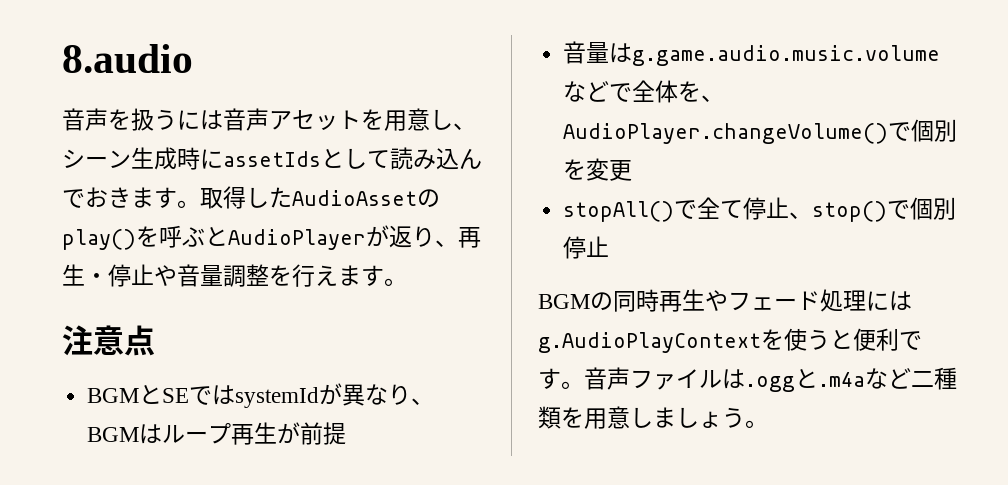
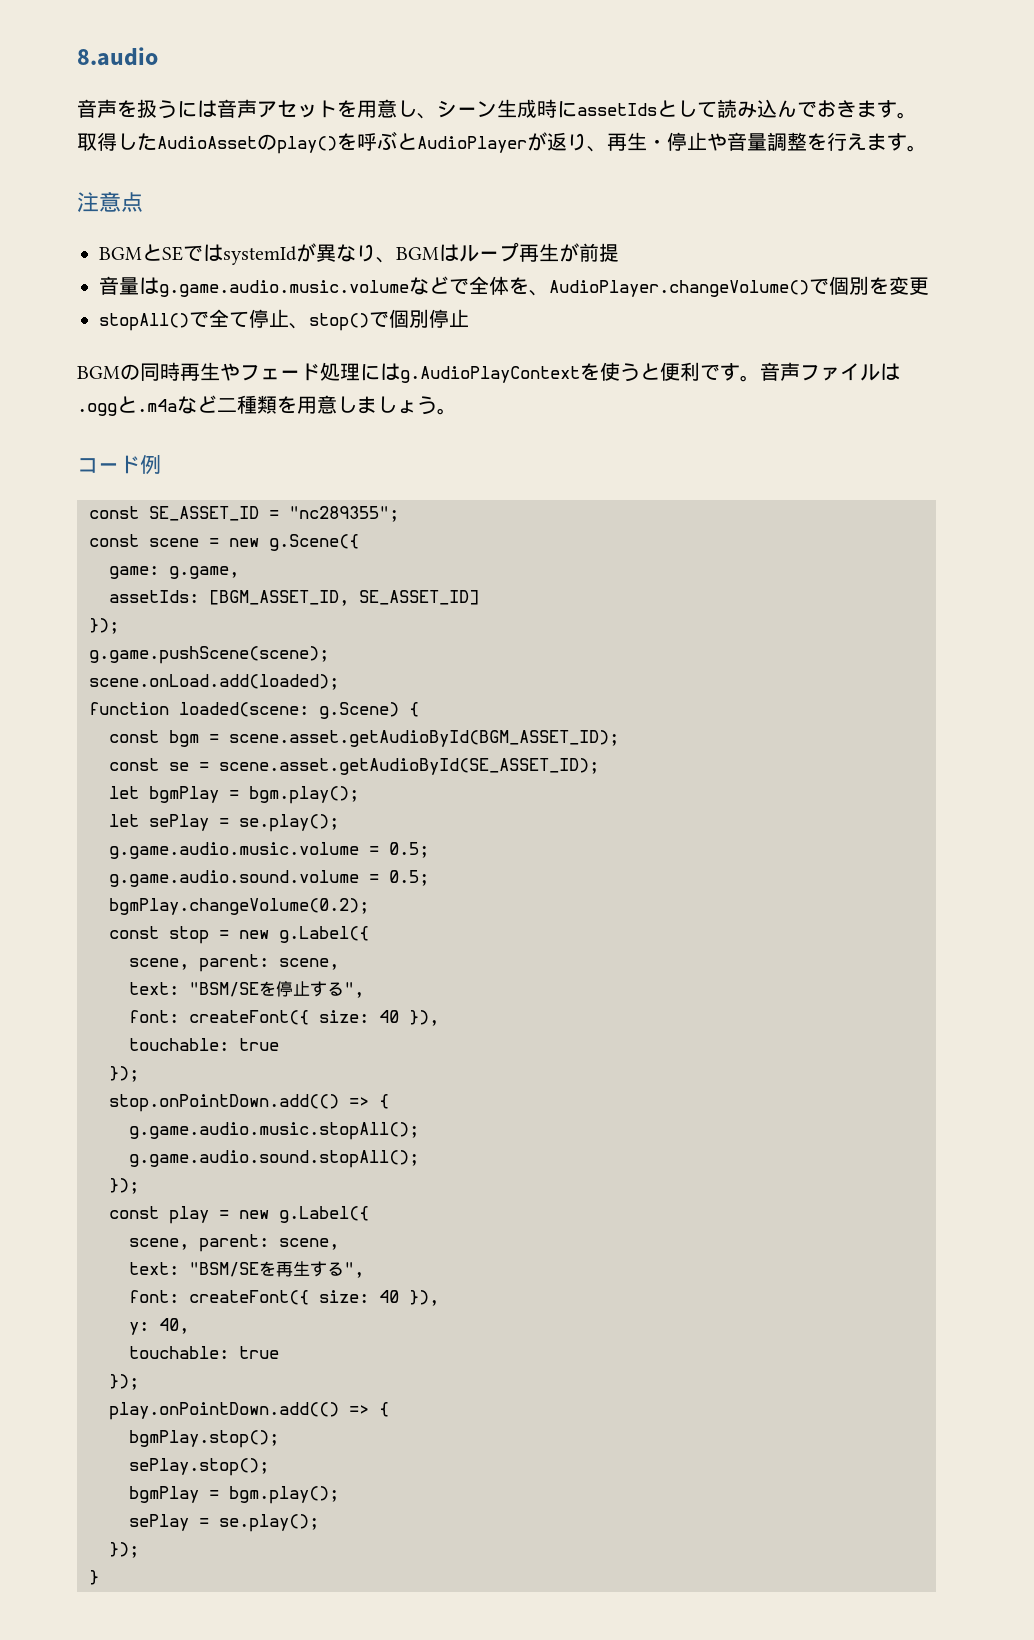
(768, 424) none -> [77,455,161,475] [89,506,399,522] [89,534,359,551] [109,566,239,579] [109,590,479,606] [89,618,119,634] [89,646,329,664] [89,674,339,690] [89,702,419,719] [109,730,619,747] [109,758,599,775] [109,786,359,804] [109,814,339,832] [109,842,429,859] [109,870,429,887] [109,898,369,915] [109,926,369,944] [129,954,339,972] [129,981,364,998] [129,1010,439,1026] [129,1038,279,1051] [109,1066,139,1082] [109,1094,389,1112] [129,1122,419,1140] [129,1150,419,1168] [109,1178,139,1194] [109,1206,369,1224] [129,1234,339,1252] [129,1261,364,1278] [129,1290,439,1306] [129,1318,189,1335] [129,1346,279,1359] [109,1374,139,1390] [109,1402,389,1420] [129,1430,279,1448] [129,1458,269,1476] [129,1486,339,1504] [129,1514,319,1532] [109,1542,139,1558] [89,1570,99,1585] // コード例 // const SE_ASSET_ID = "nc289355"; // const scene = new g.Scene({ // game: g.game, // assetIds: [BGM_ASSET_ID, SE_ASSET_ID] // }); // g.game.pushScene(scene); // scene.onLoad.add(loaded); // function loaded(scene: g.Scene) { // const bgm = scene.asset.getAudioById(BGM_ASSET_ID); // const se = scene.asset.getAudioById(SE_ASSET_ID); // let bgmPlay = bgm.play(); // let sePlay = se.play(); // g.game.audio.music.volume = 0.5; // g.game.audio.sound.volume = 0.5; // bgmPlay.changeVolume(0.2); // const stop = new g.Label({ // scene, parent: scene, // text: "BSM/SEを停止する", // font: createFont({ size: 40 }), // touchable: true // }); // stop.onPointDown.add(() => { // g.game.audio.music.stopAll(); // g.game.audio.sound.stopAll(); // }); // const play = new g.Label({ // scene, parent: scene, // text: "BSM/SEを再生する", // font: createFont({ size: 40 }), // y: 40, // touchable: true // }); // play.onPointDown.add(() => { // bgmPlay.stop(); // sePlay.stop(); // bgmPlay = bgm.play(); // sePlay = se.play(); // }); // }

